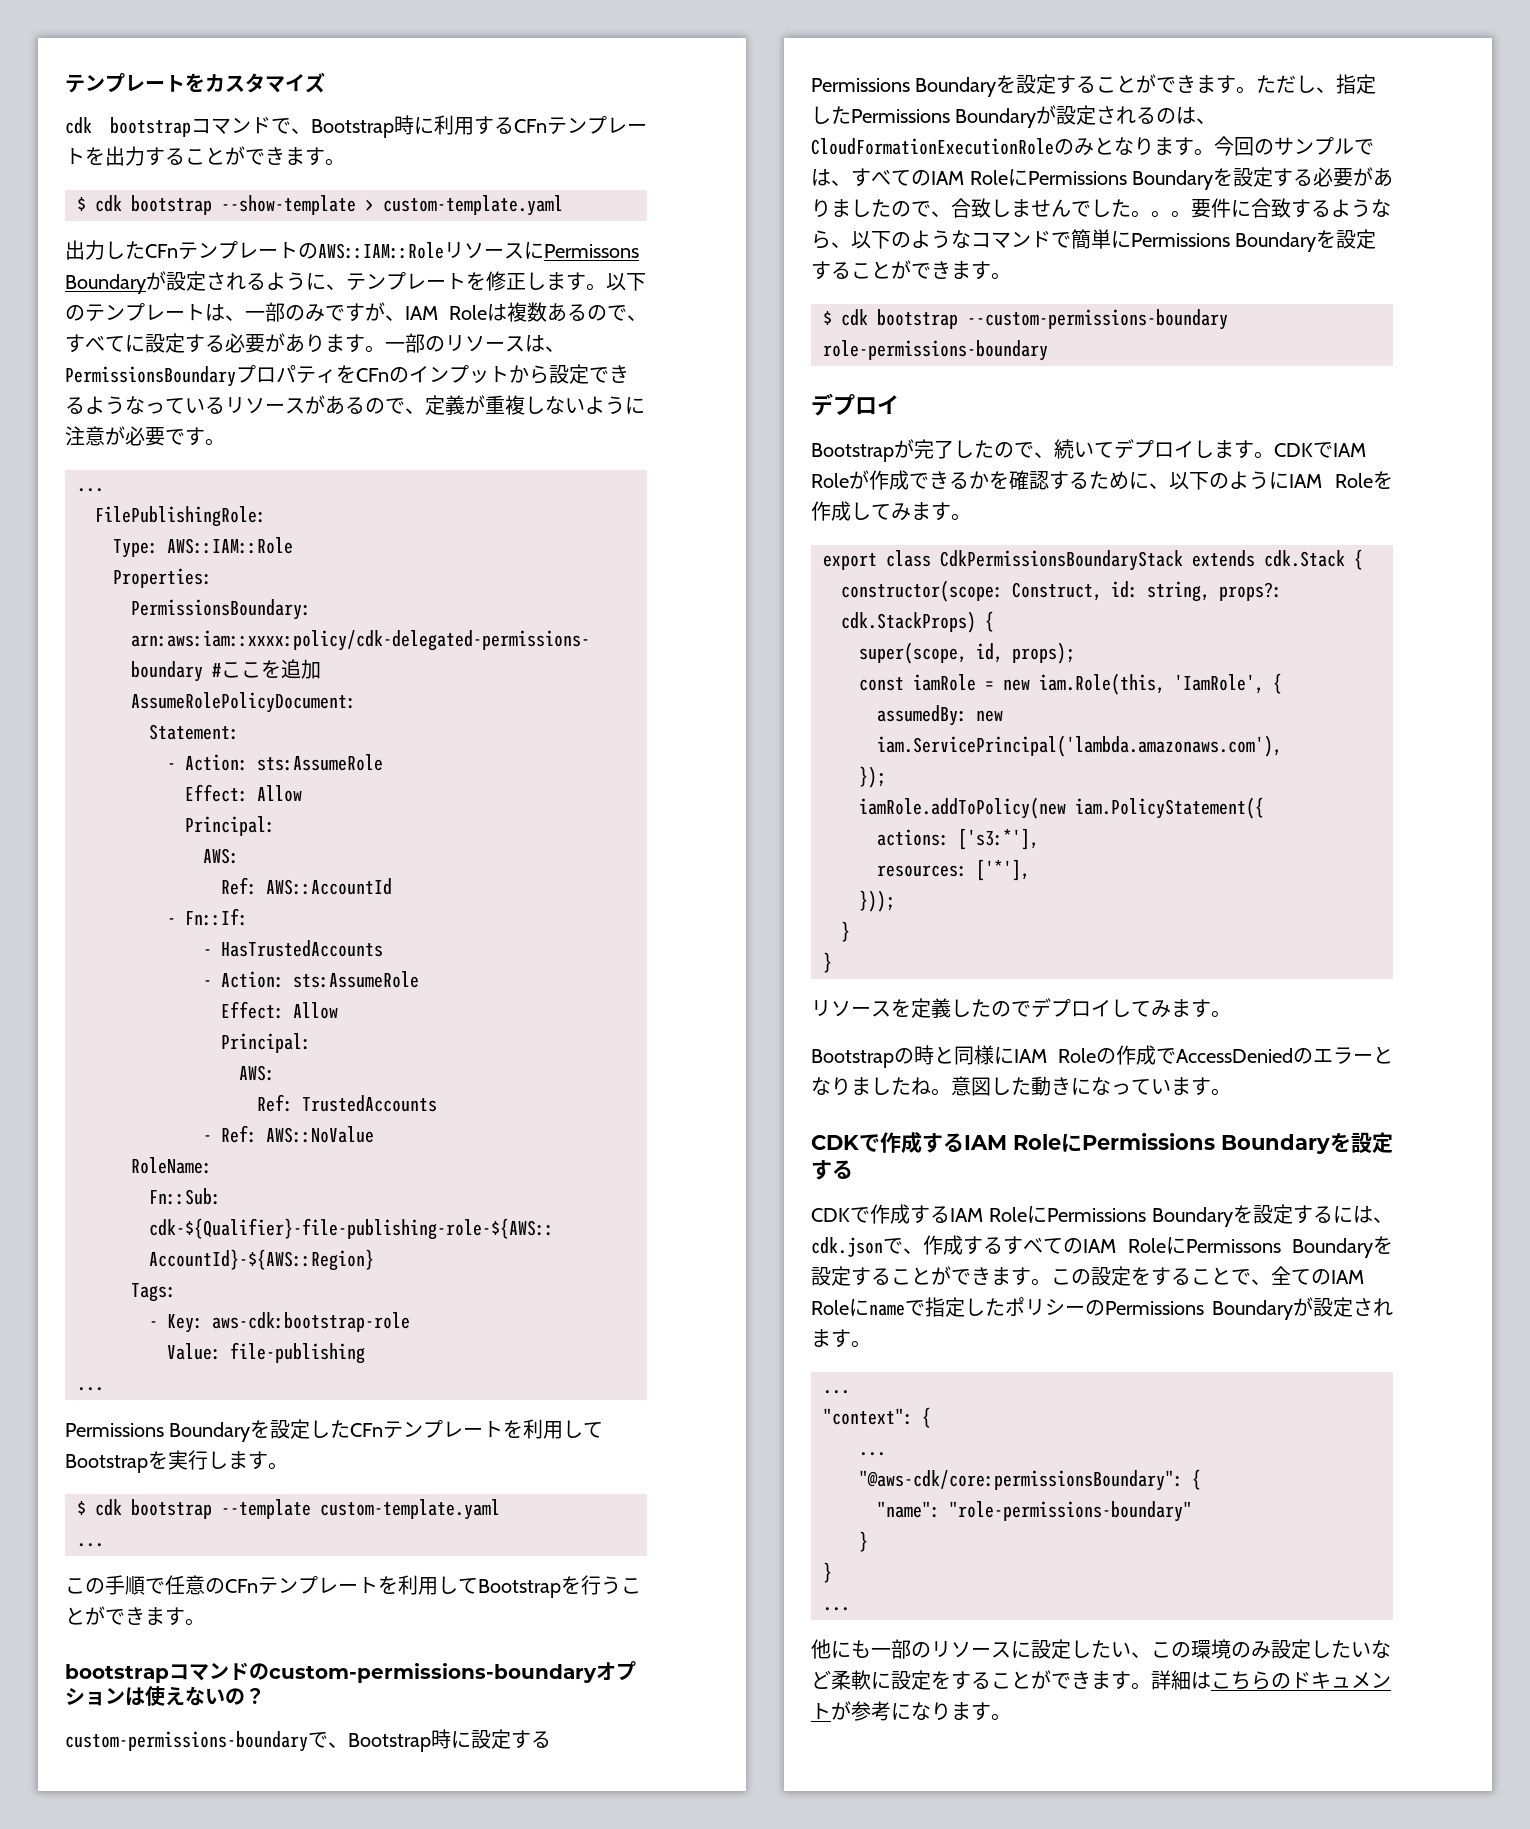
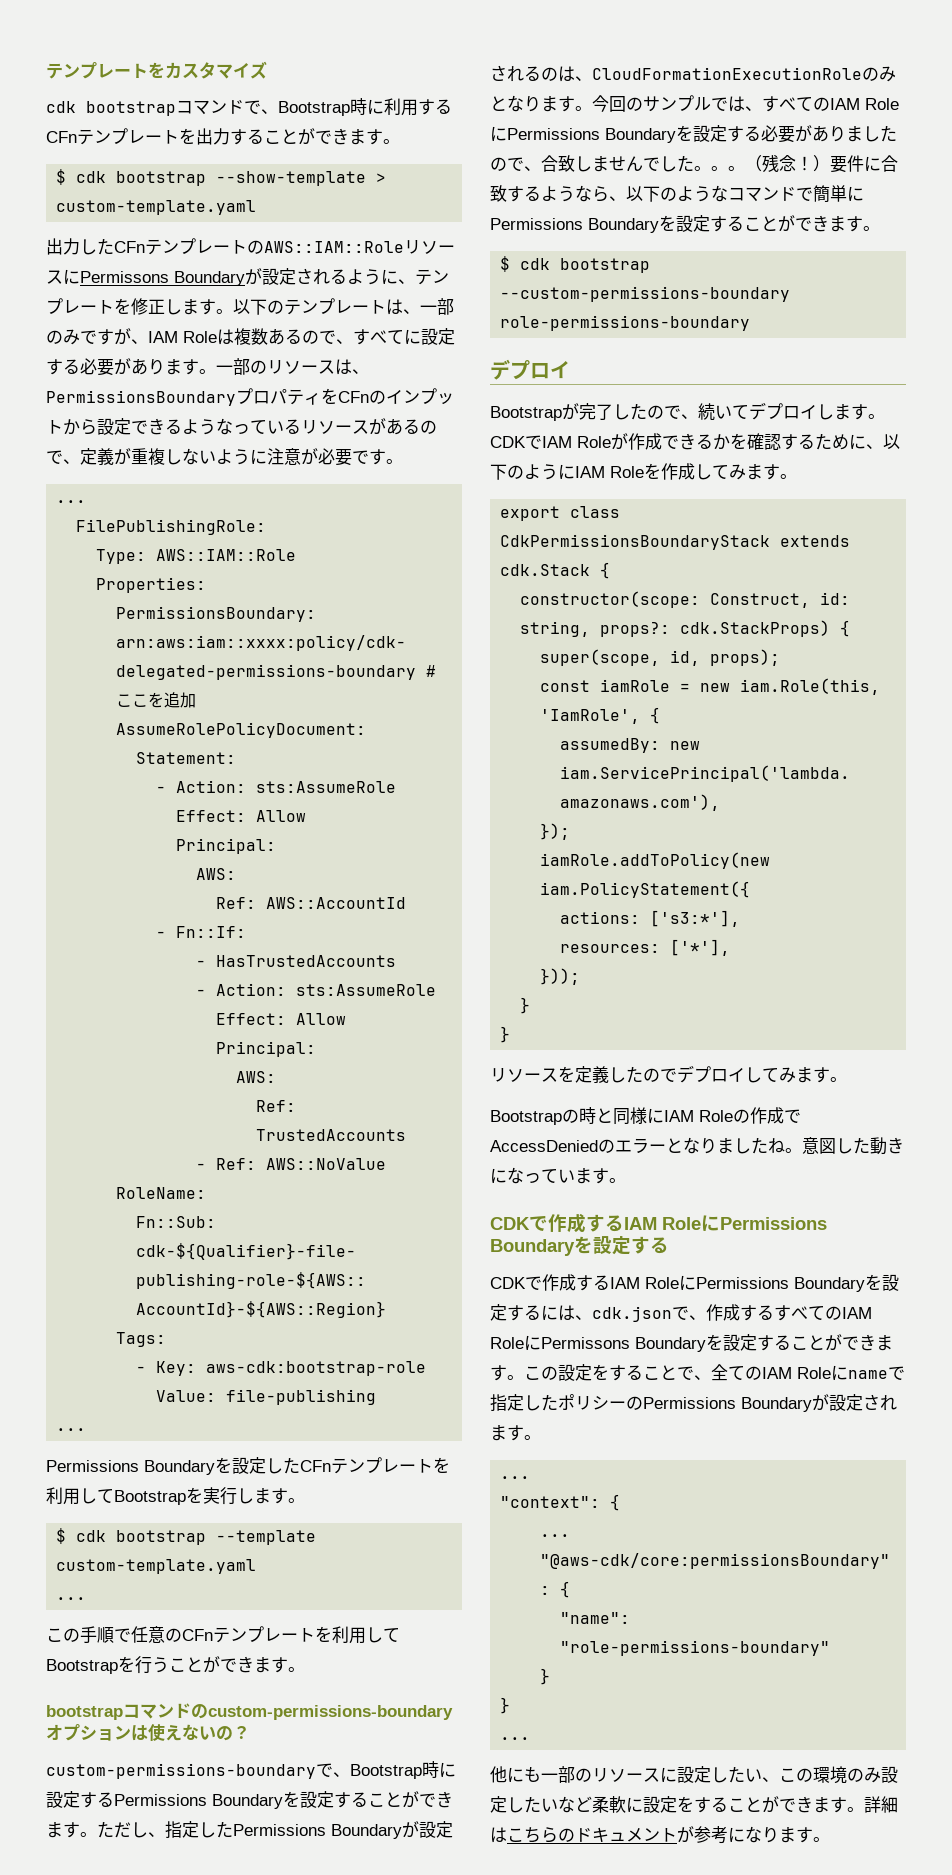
(1191, 214) none -> [745,155,830,173] （残念！）

